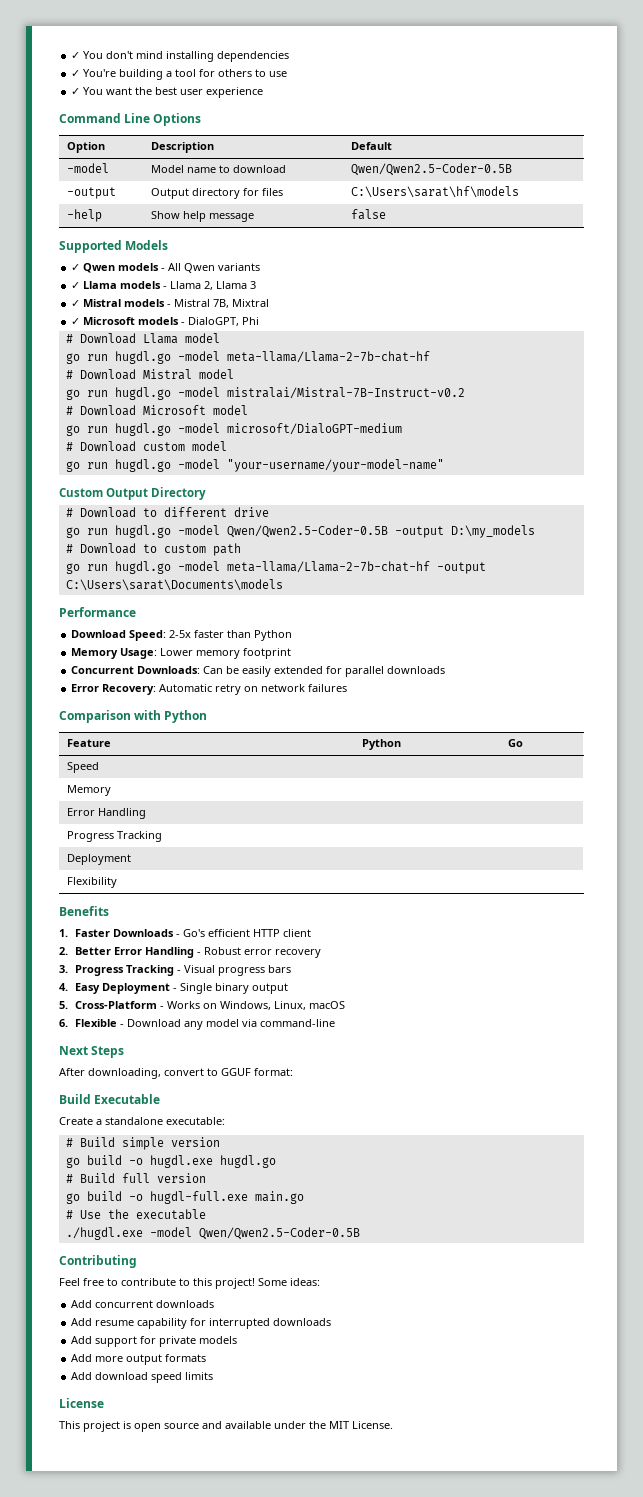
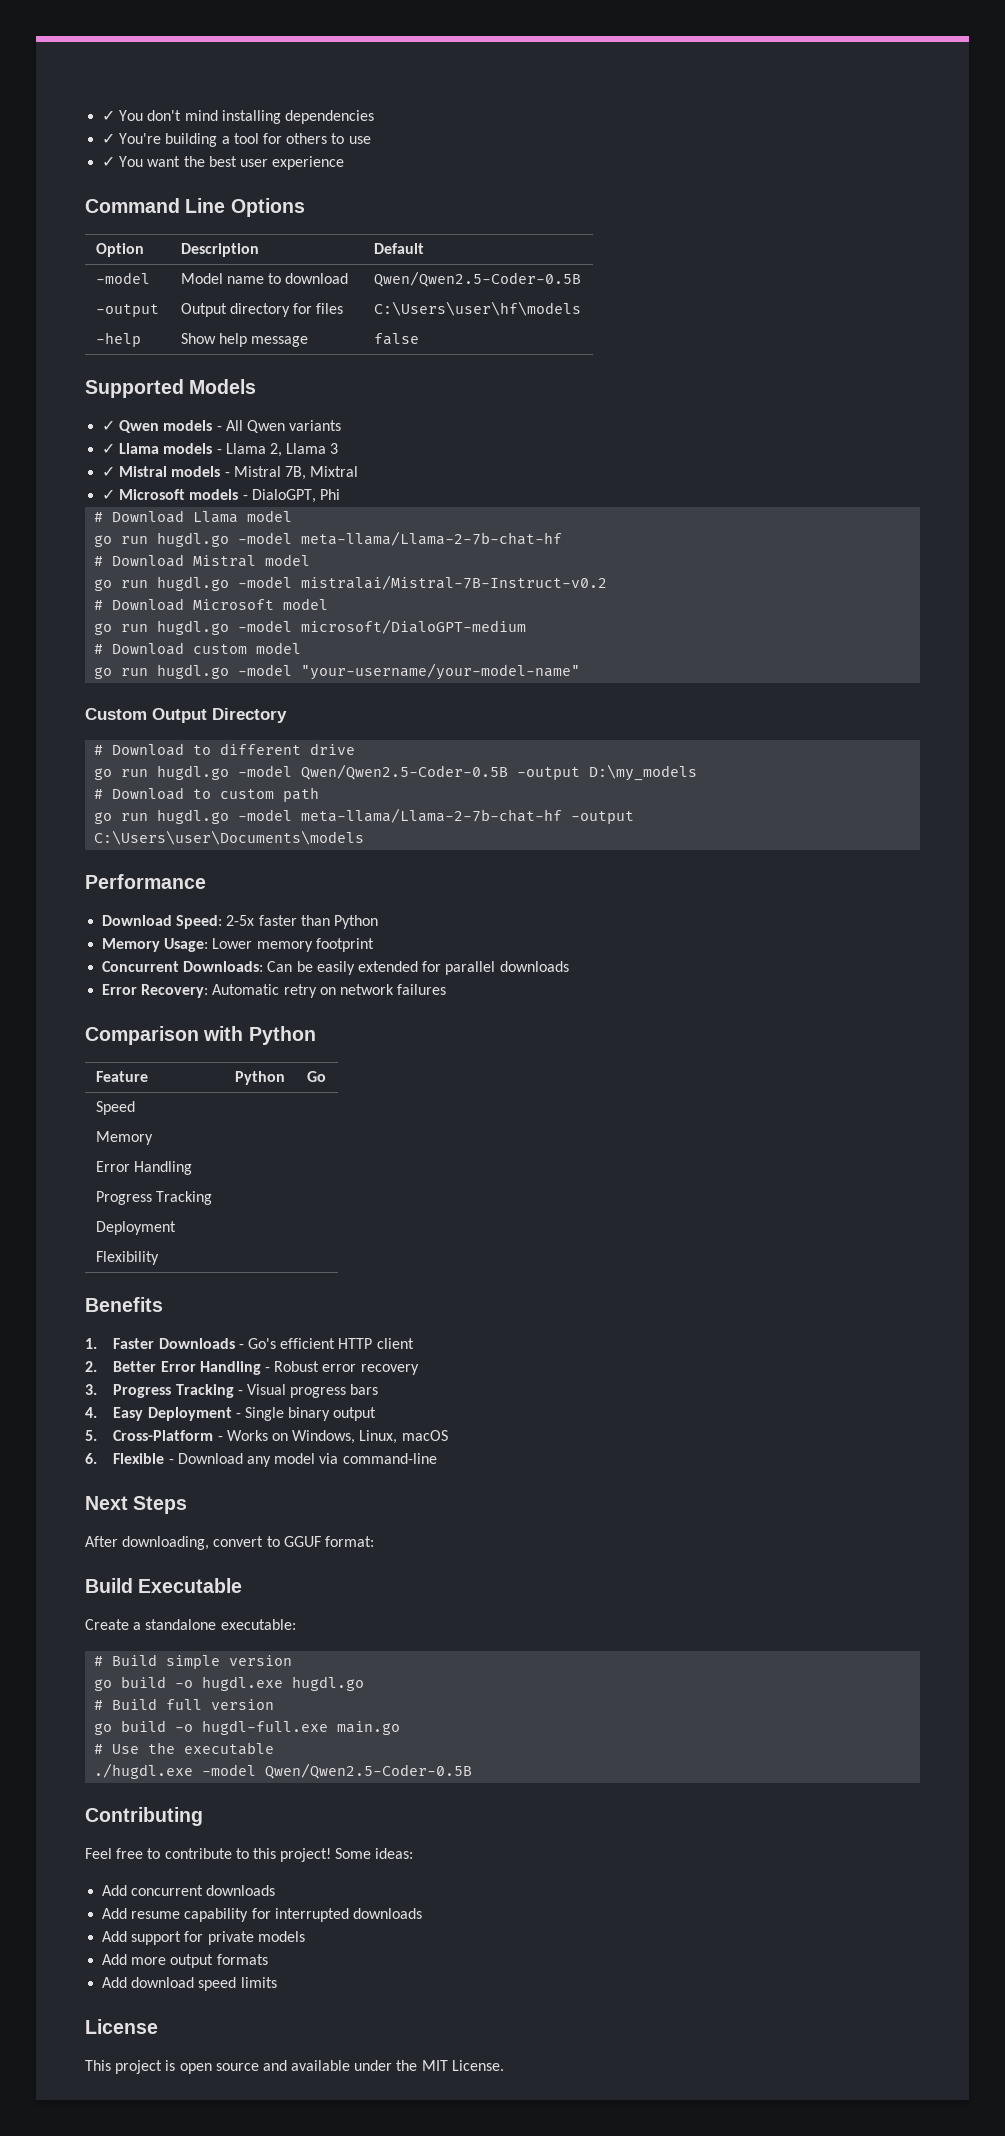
[350,186,519,198] C:\Users\sarat\hf\models -> [373,301,581,316] C:\Users\user\hf\models
[65,579,283,591] C:\Users\sarat\Documents\models -> [94,830,365,845] C:\Users\user\Documents\models

